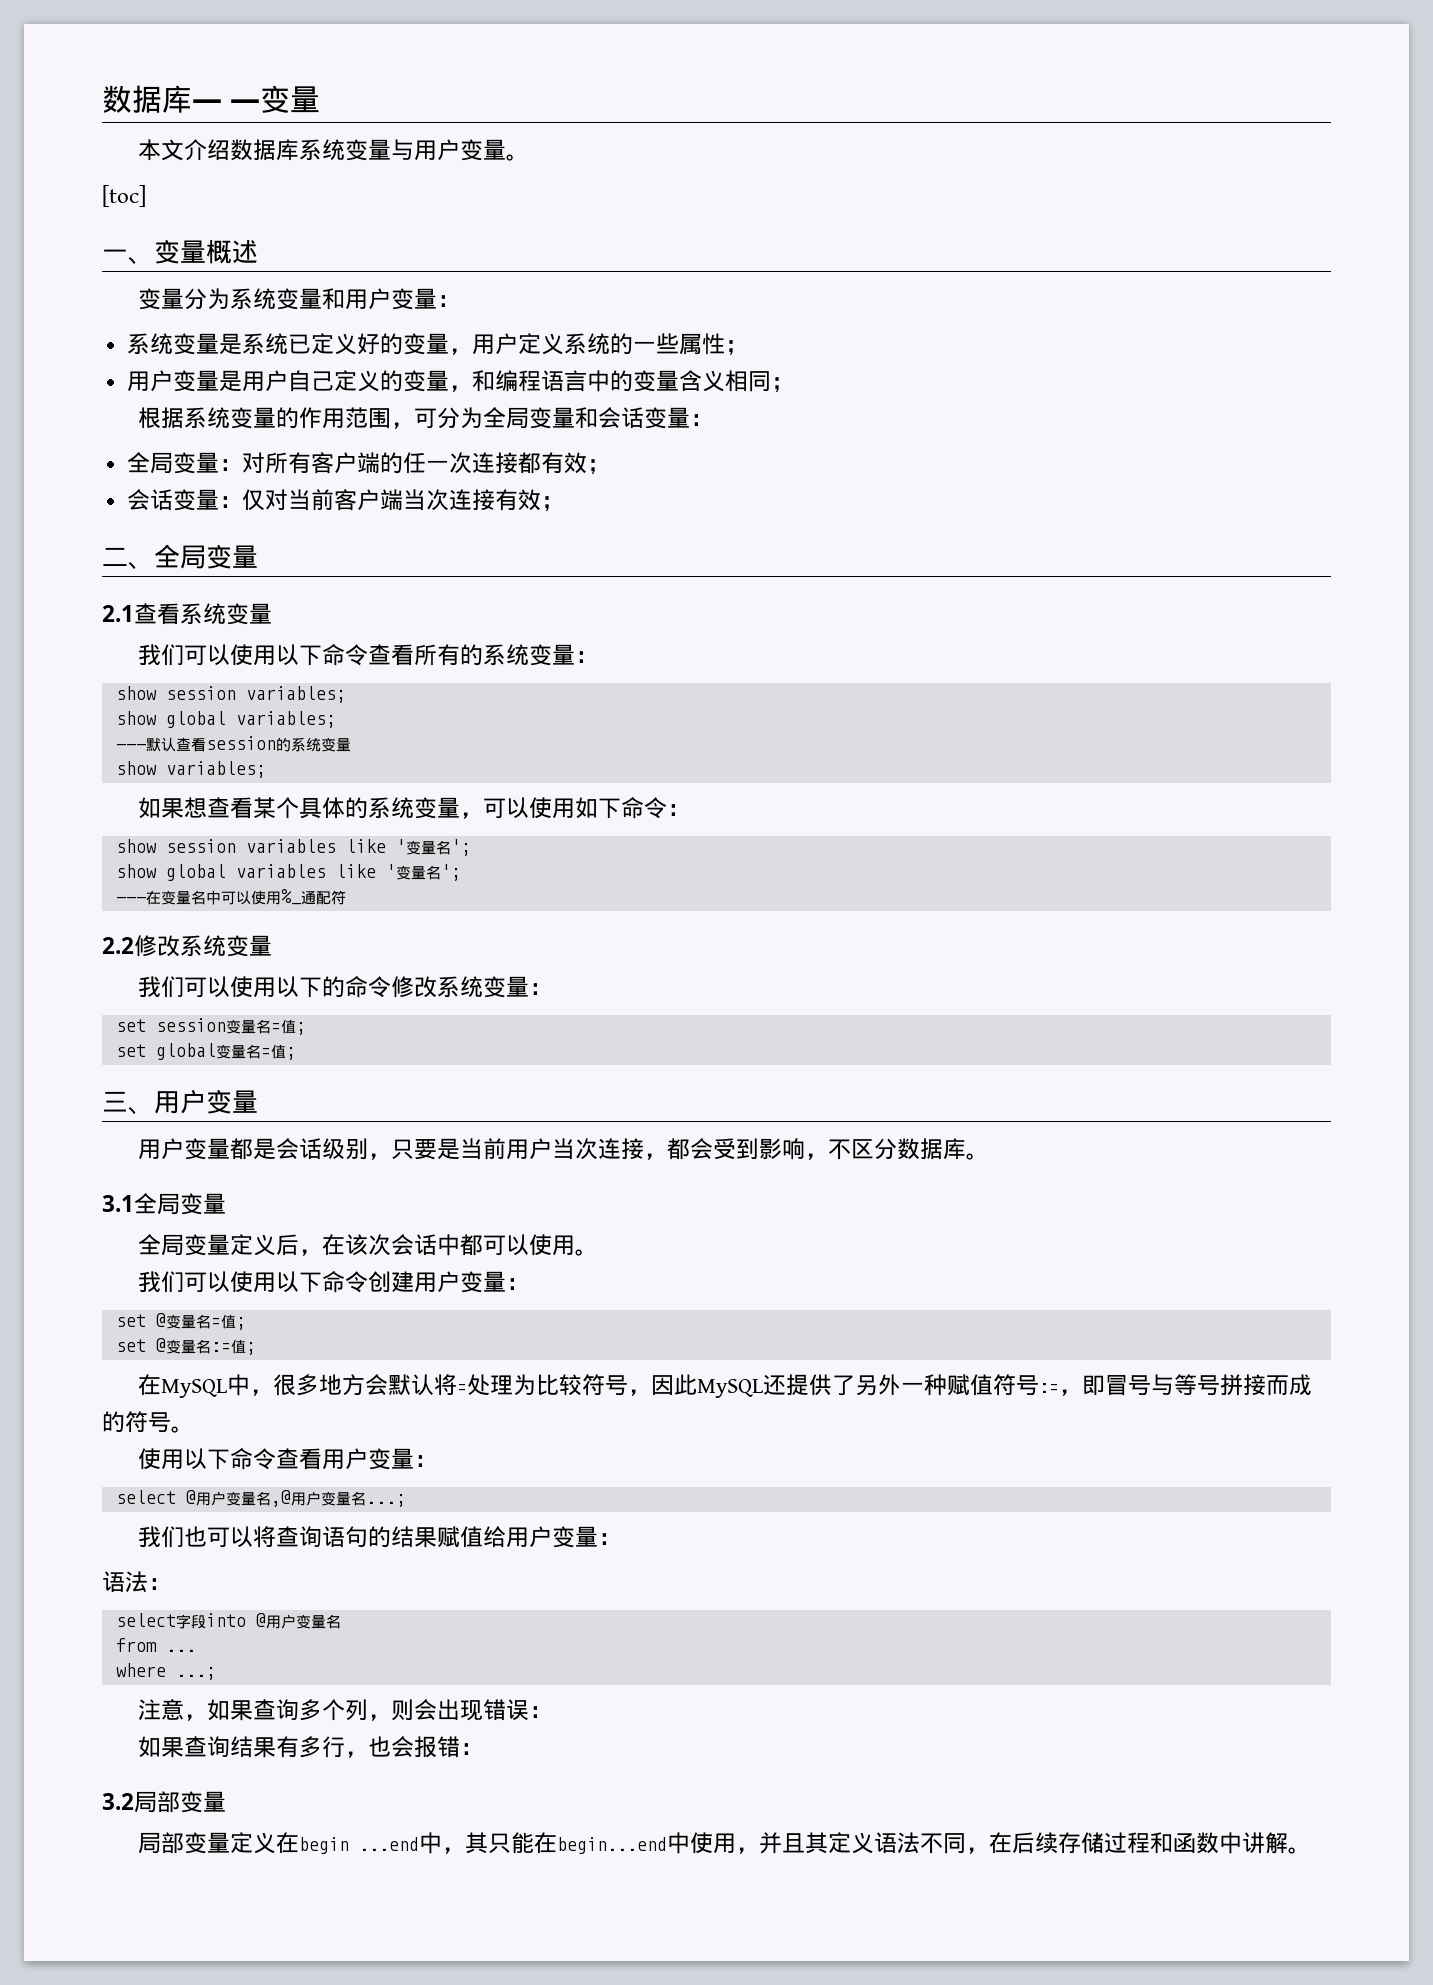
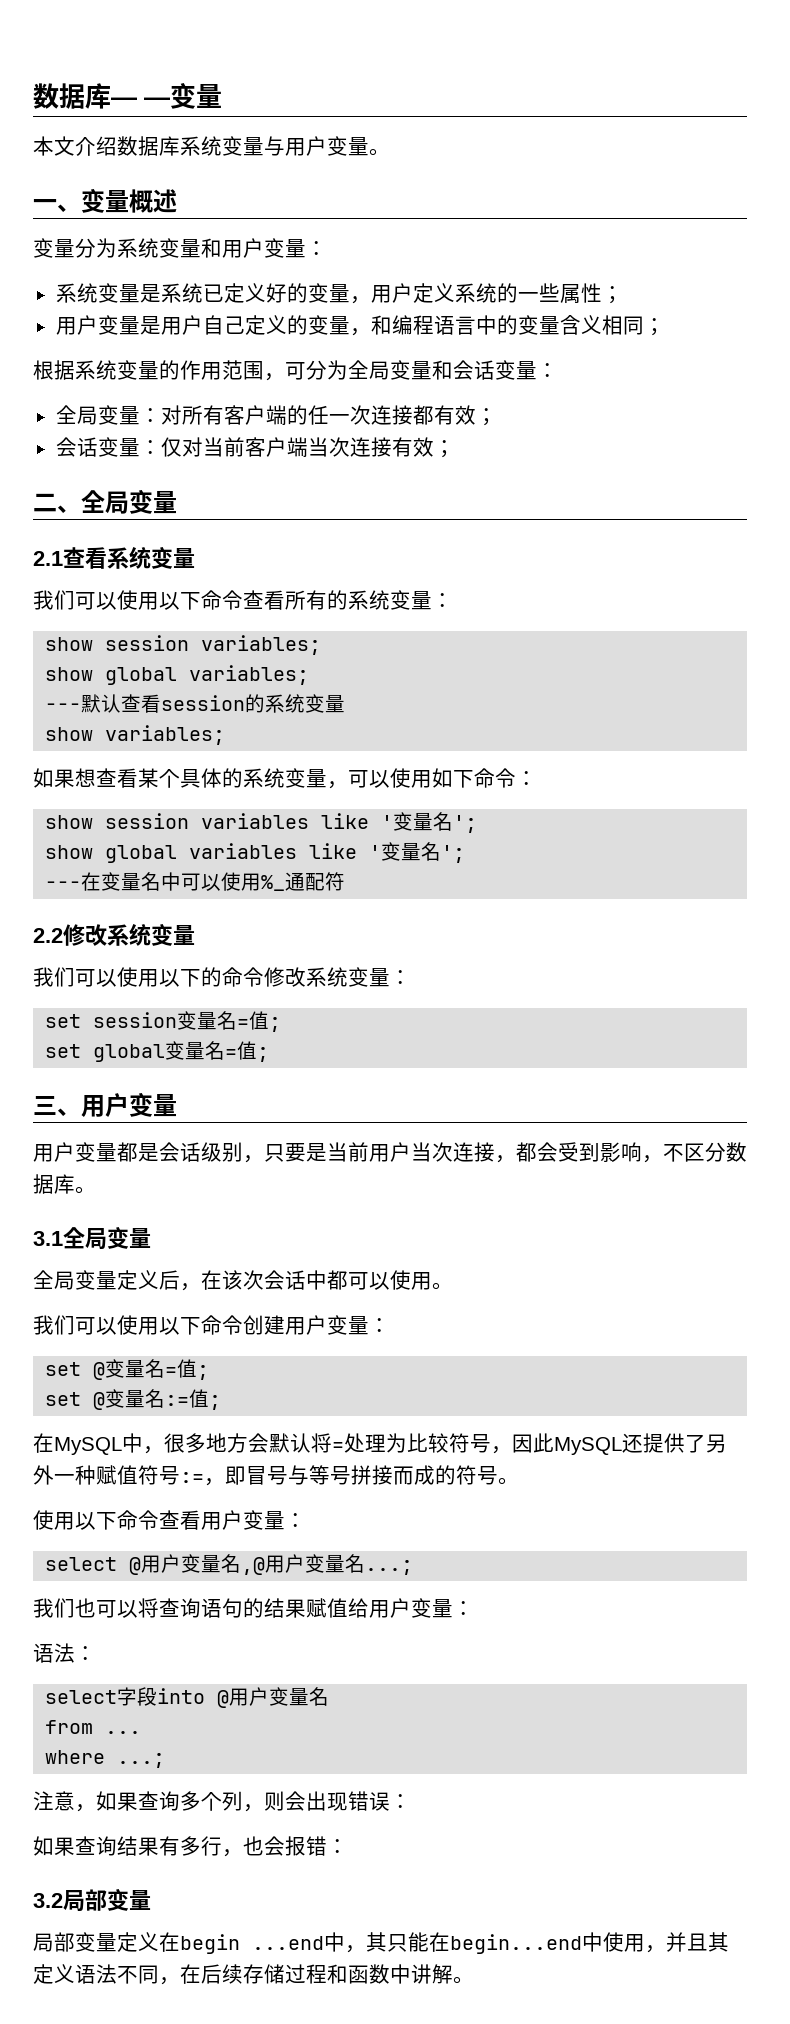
[102,185,146,207] // [toc] -> (390, 152) none

